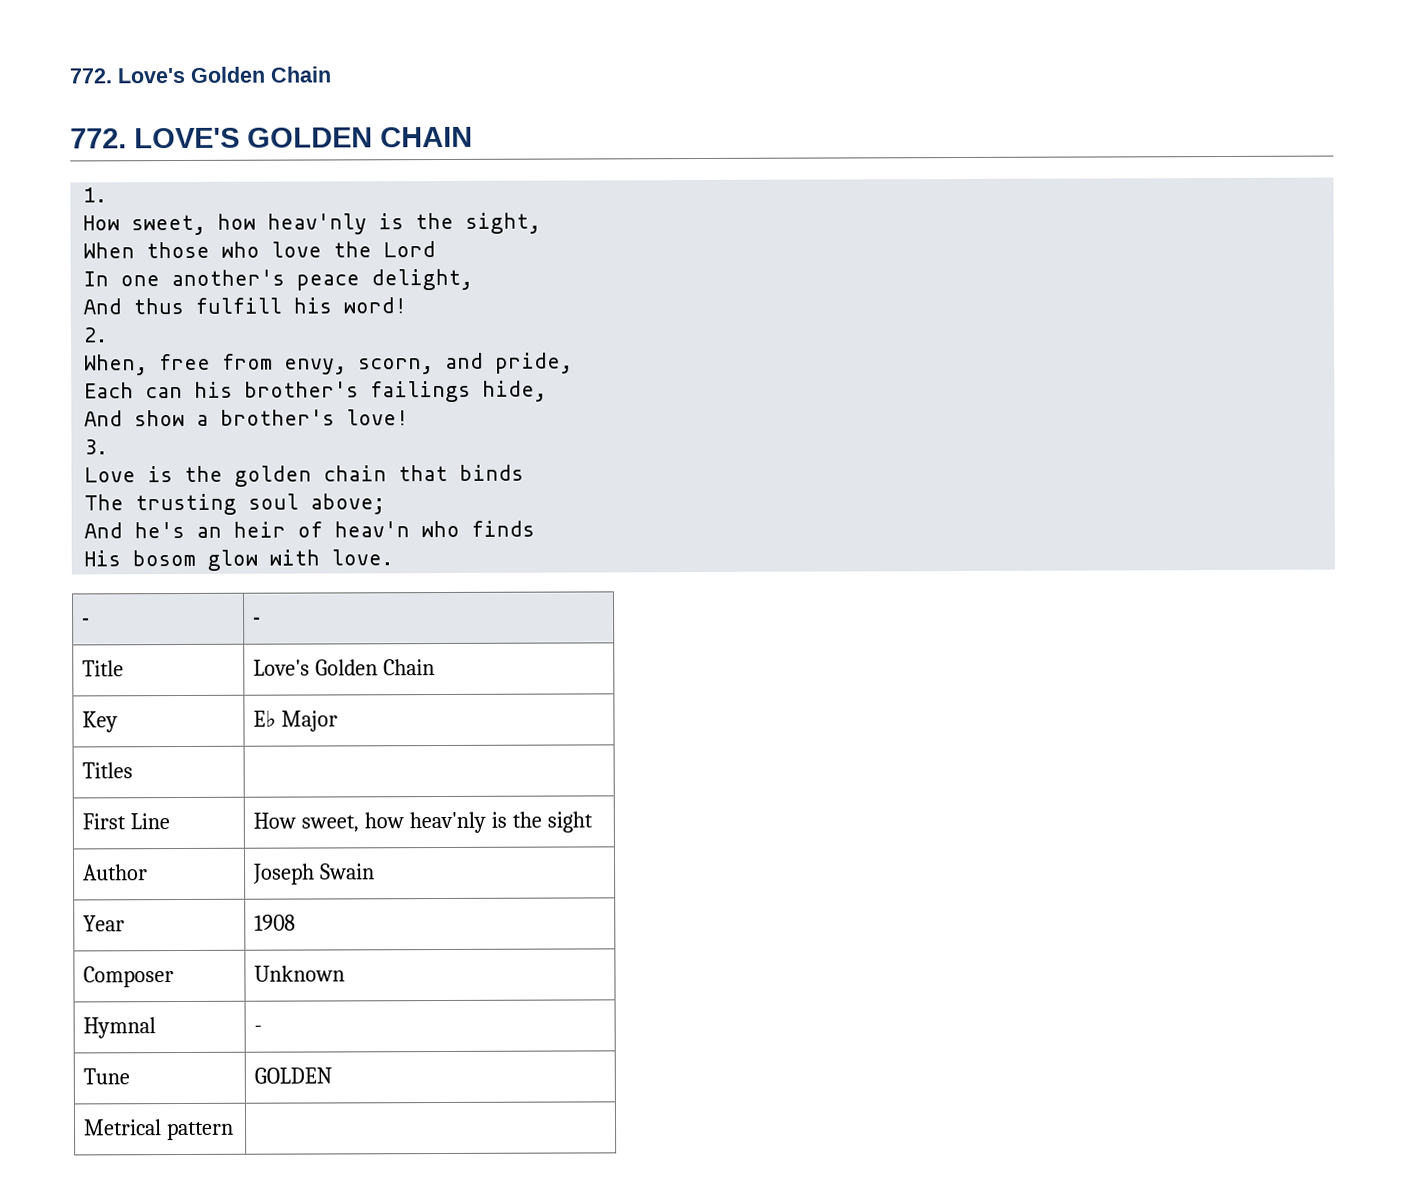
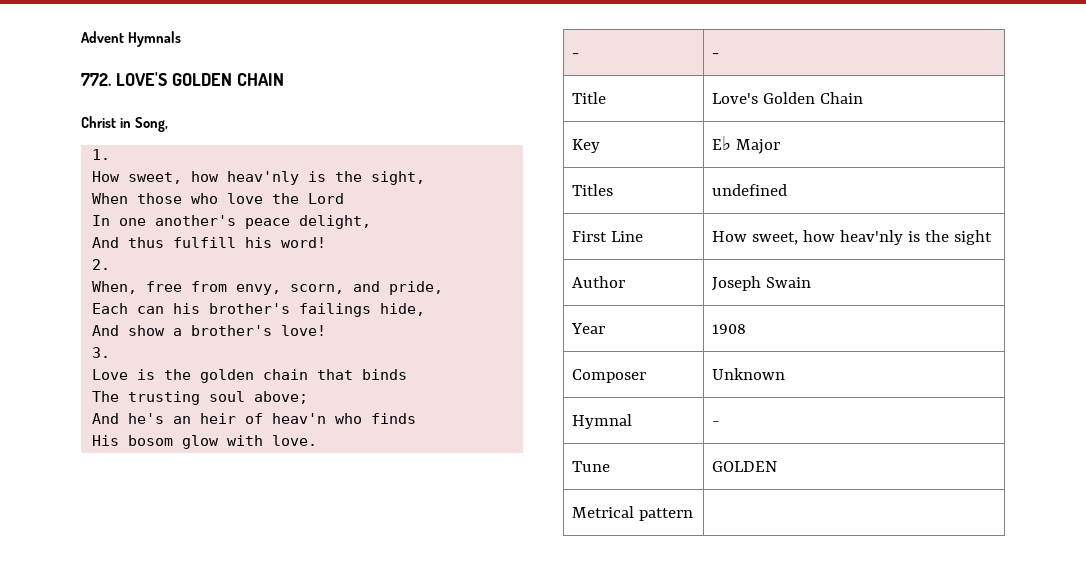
[69,66,332,84] 772. Love's Golden Chain -> [81,31,181,47] Advent Hymnals
(473, 137) none -> [81,116,168,132] // Christ in Song,
(134, 770) none -> [712,184,788,196] undefined

